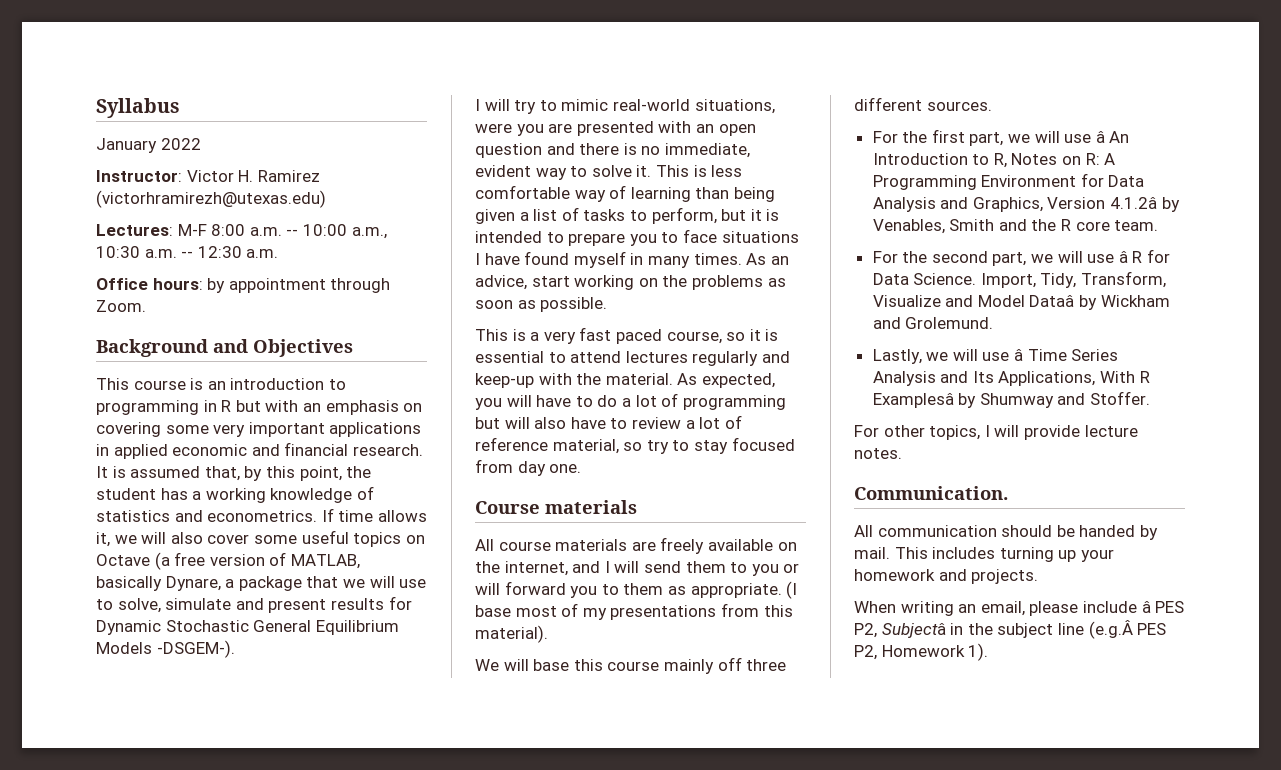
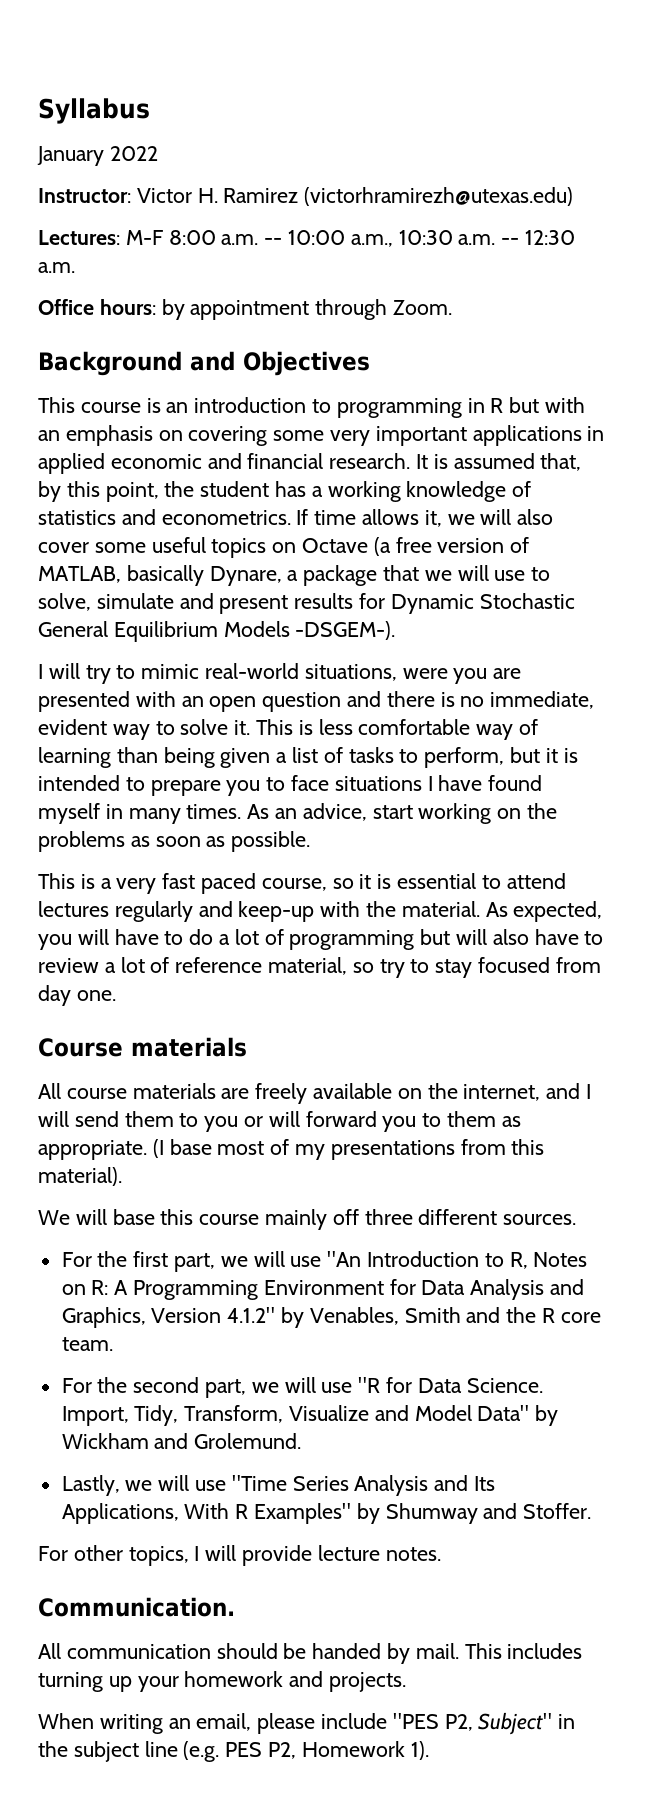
[1095,131,1130,143] â An -> [327,1251,362,1267] "An
[1110,197,1158,209] 4.1.2â -> [227,1307,276,1323] 4.1.2"
[1118,251,1143,263] â R -> [358,1377,381,1393] "R
[1029,295,1075,307] Dataâ -> [477,1405,530,1421] Data"
[1014,349,1067,361] â Time -> [231,1475,287,1491] "Time
[872,393,954,408] Examplesâ -> [254,1503,352,1524] Examples"
[1141,601,1185,613] [854,623,946,638] â PES P2, Subjectâ -> [392,1712,553,1735] "PES P2, Subject"
[1088,620,1133,639] (e.g.Â -> [183,1741,220,1762] (e.g.

